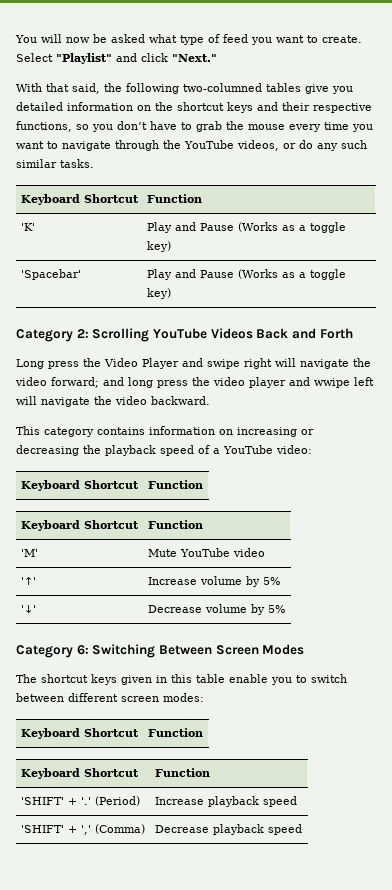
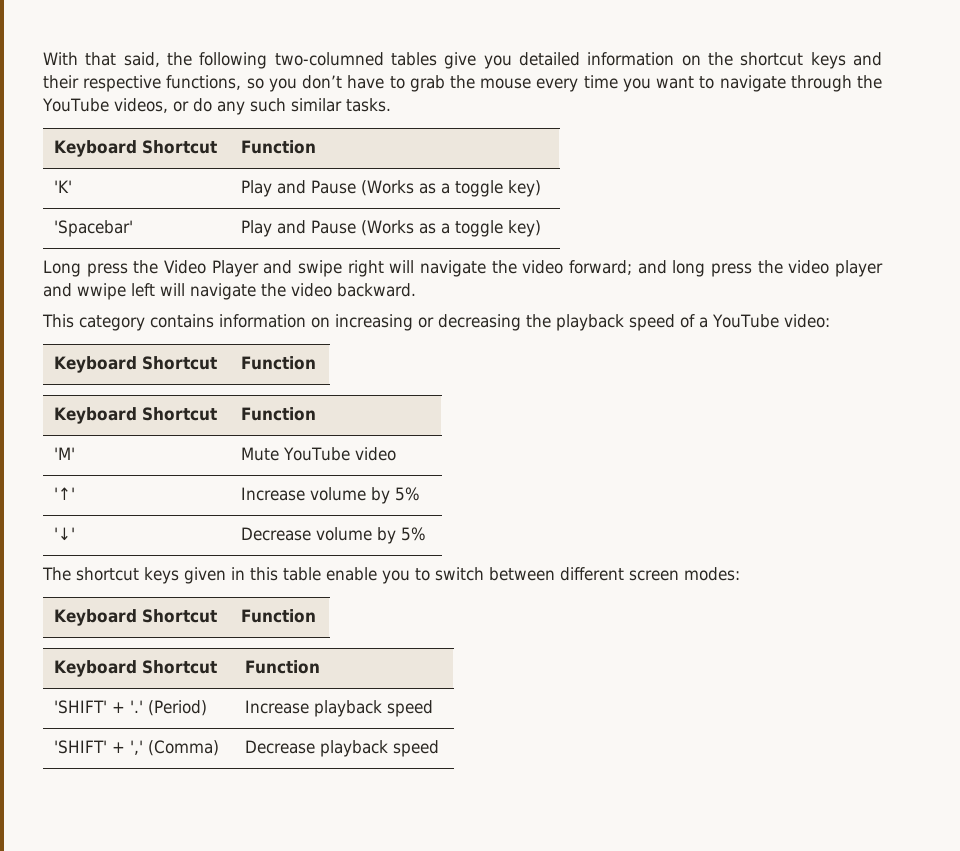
[15,34,362,45] [16,53,217,64] You will now be asked what type of feed you want to create. Select "Playlist" and click "Next." // -> (43, 58) none
[16,328,353,342] // Category 2: Scrolling YouTube Videos Back and Forth -> (542, 228) none
[16,644,305,658] // Category 6: Switching Between Screen Modes -> (427, 534) none

